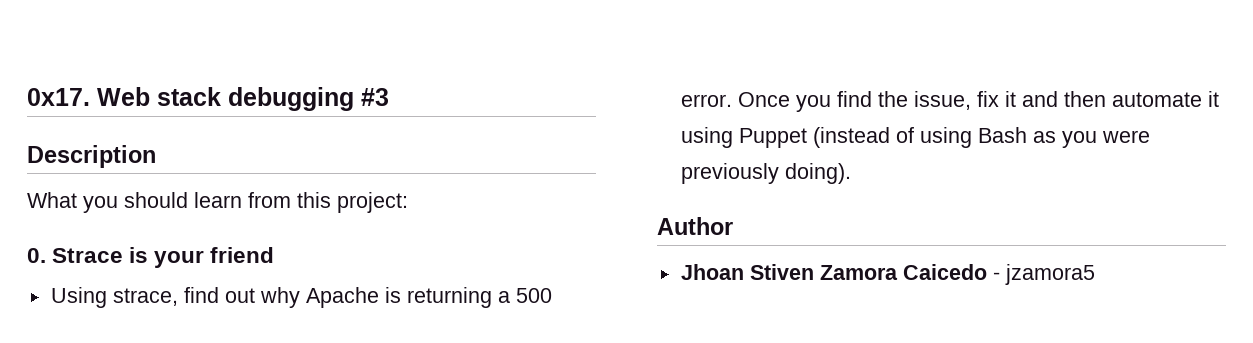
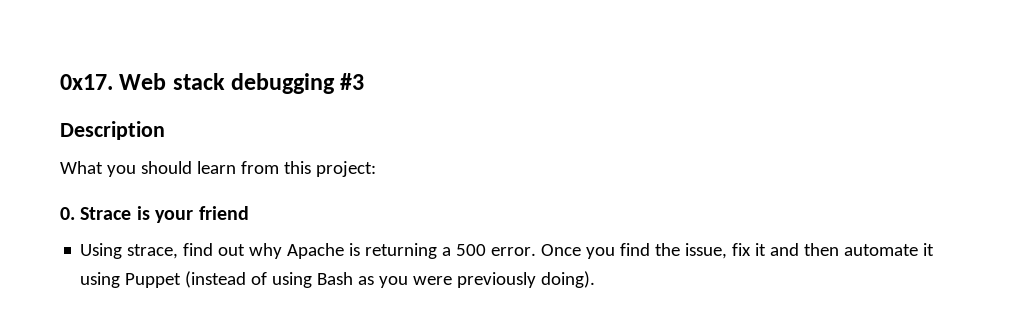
[657,217,733,235] [680,264,1095,285] // Author // Jhoan Stiven Zamora Caicedo - jzamora5 -> (596, 279) none

